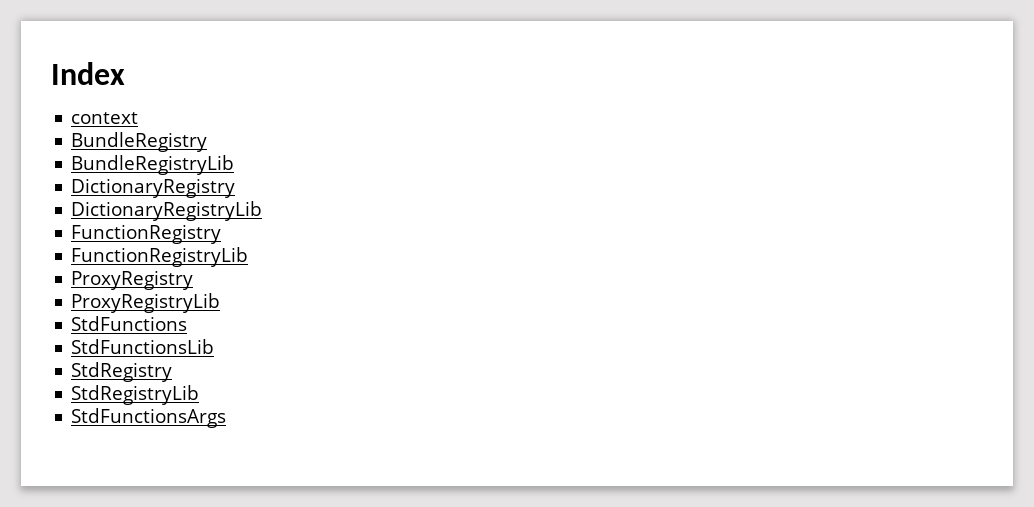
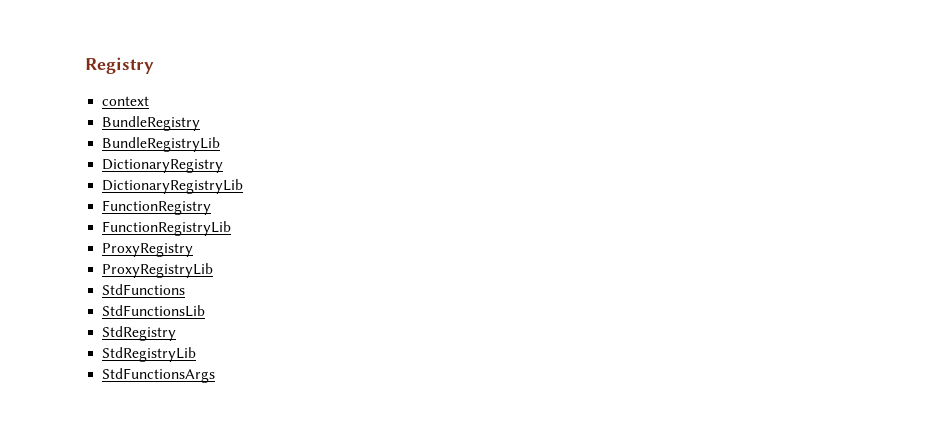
[51,62,125,85] Index -> [85,57,154,74] Registry

